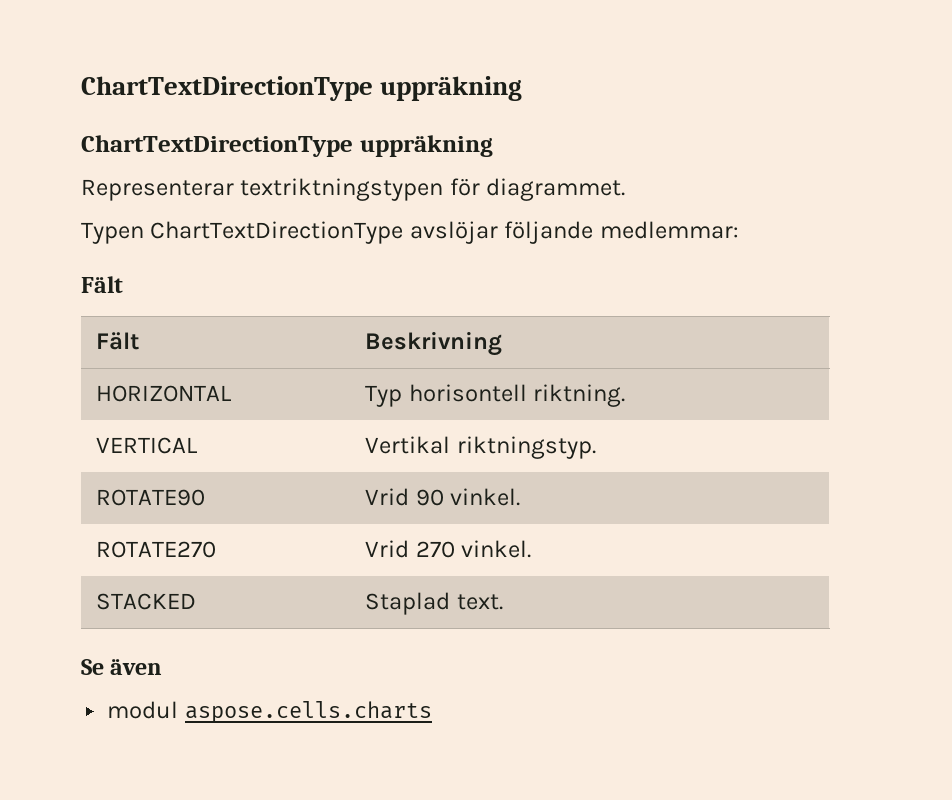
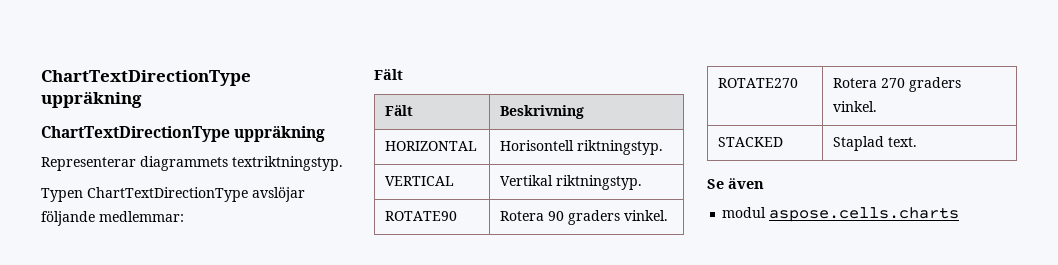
[240,178,626,201] textriktningstypen för diagrammet. -> [140,156,343,171] diagrammets textriktningstyp.
[365,384,626,407] Typ horisontell riktning. -> [500,140,664,155] Horisontell riktningstyp.
[365,488,444,506] Vrid 90 -> [500,210,621,225] Rotera 90 graders
[365,540,455,558] Vrid 270 -> [833,77,962,92] Rotera 270 graders

